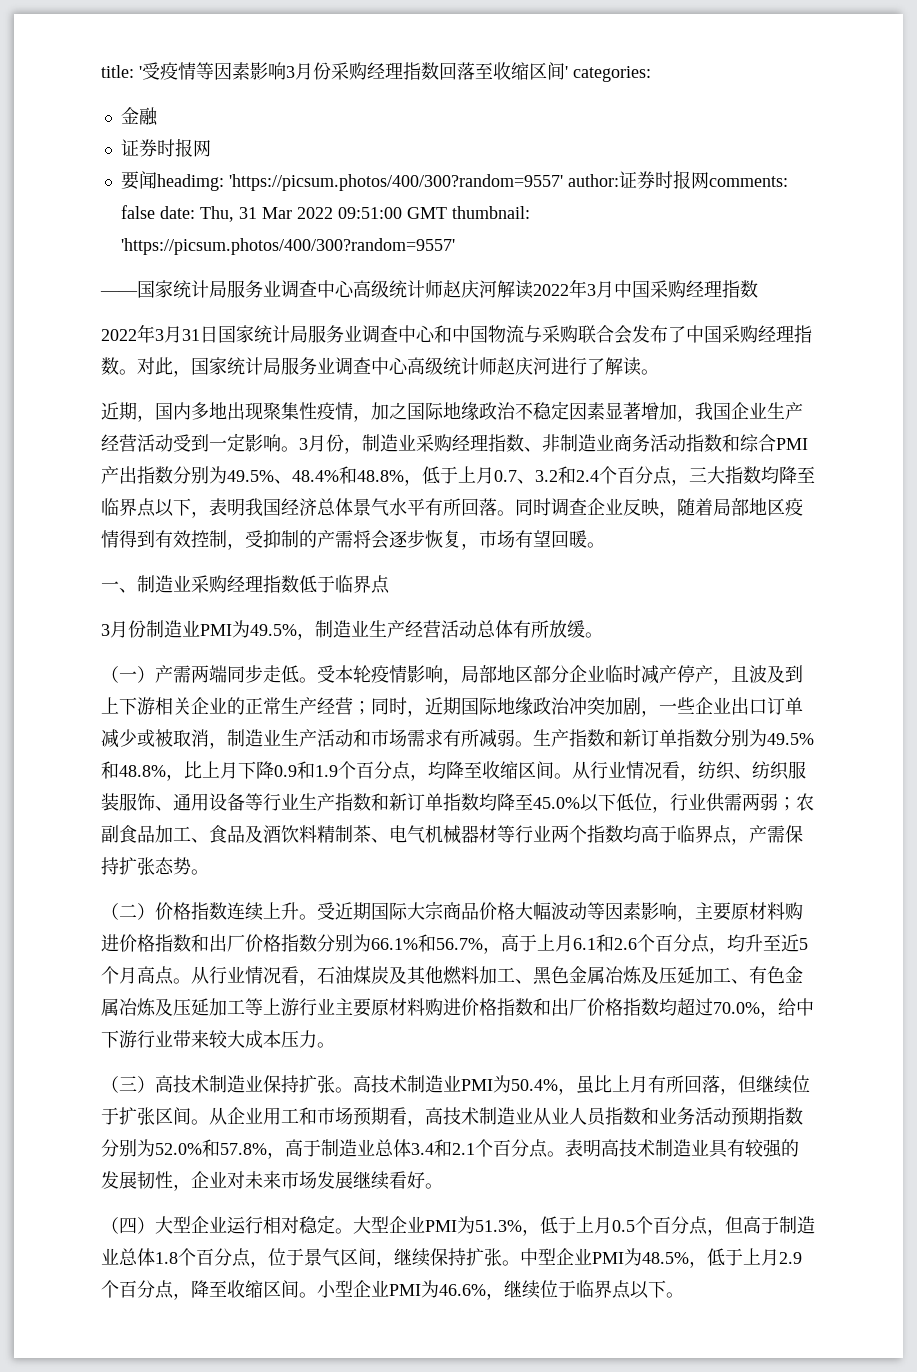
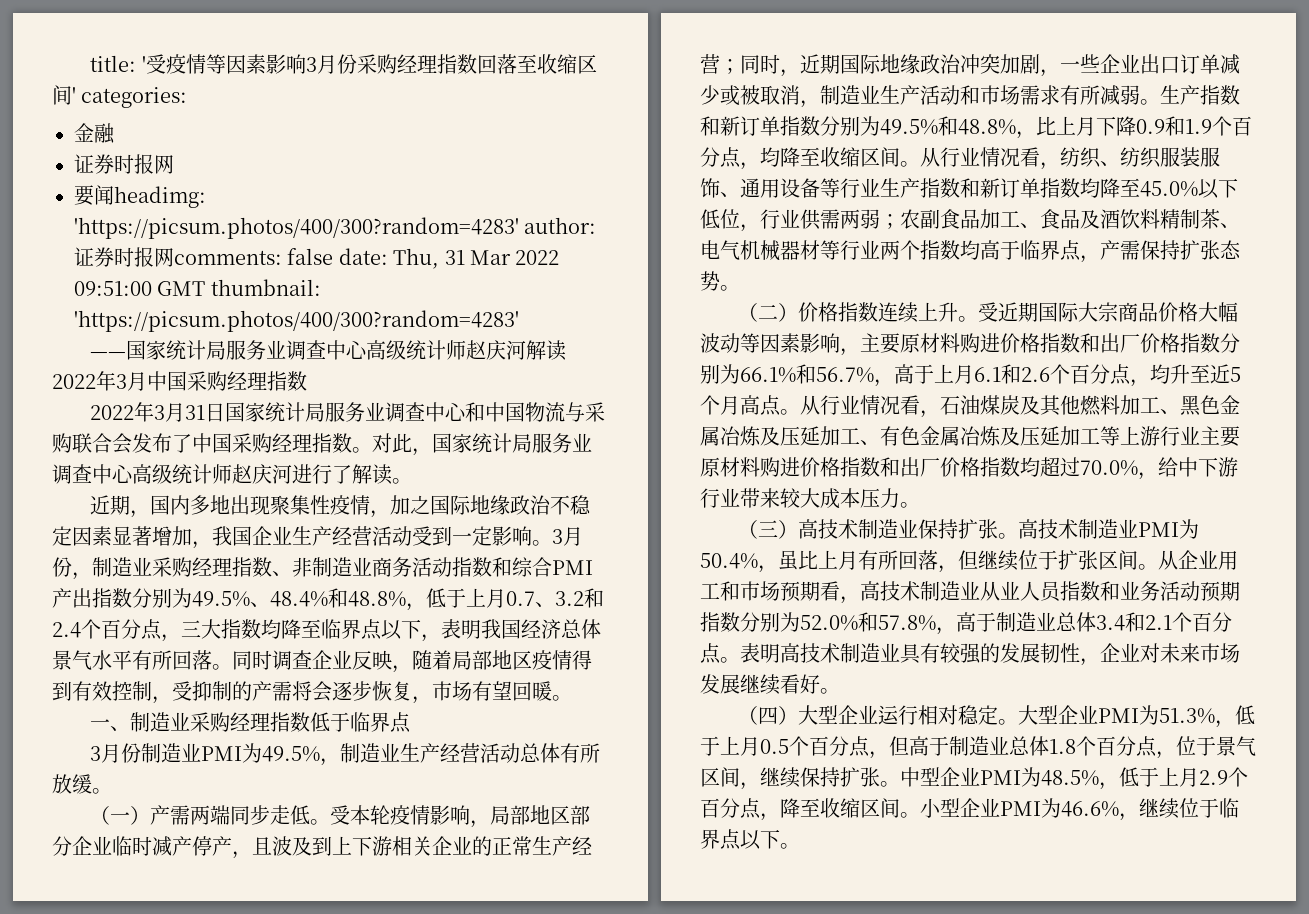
[228,174,563,191] 'https://picsum.photos/400/300?random=9557' -> [74,217,519,239] 'https://picsum.photos/400/300?random=4283'
[120,238,455,255] 'https://picsum.photos/400/300?random=9557' -> [74,310,519,332] 'https://picsum.photos/400/300?random=4283'

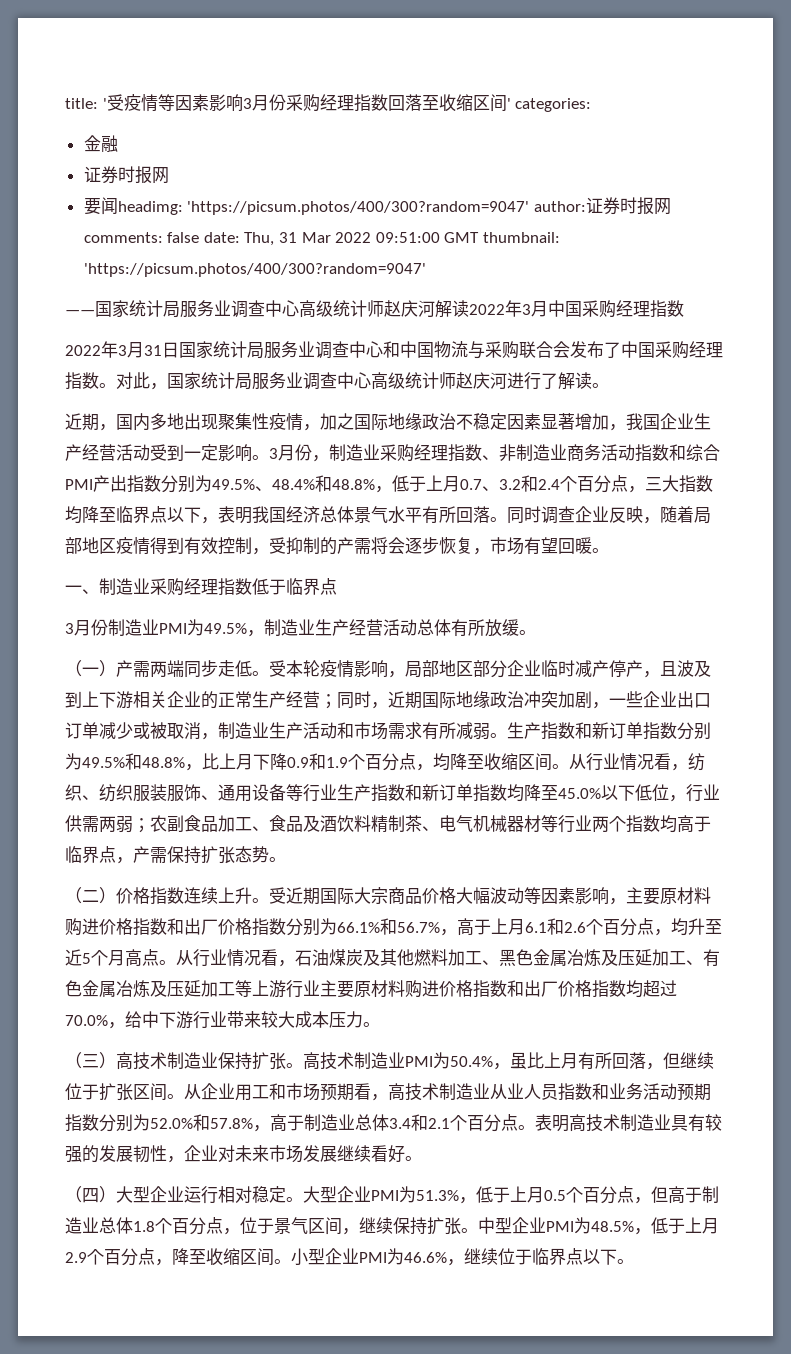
[74,217,519,239] 'https://picsum.photos/400/300?random=4283' -> [187,201,530,215] 'https://picsum.photos/400/300?random=9047'
[74,310,519,332] 'https://picsum.photos/400/300?random=4283' -> [83,263,426,277] 'https://picsum.photos/400/300?random=9047'

